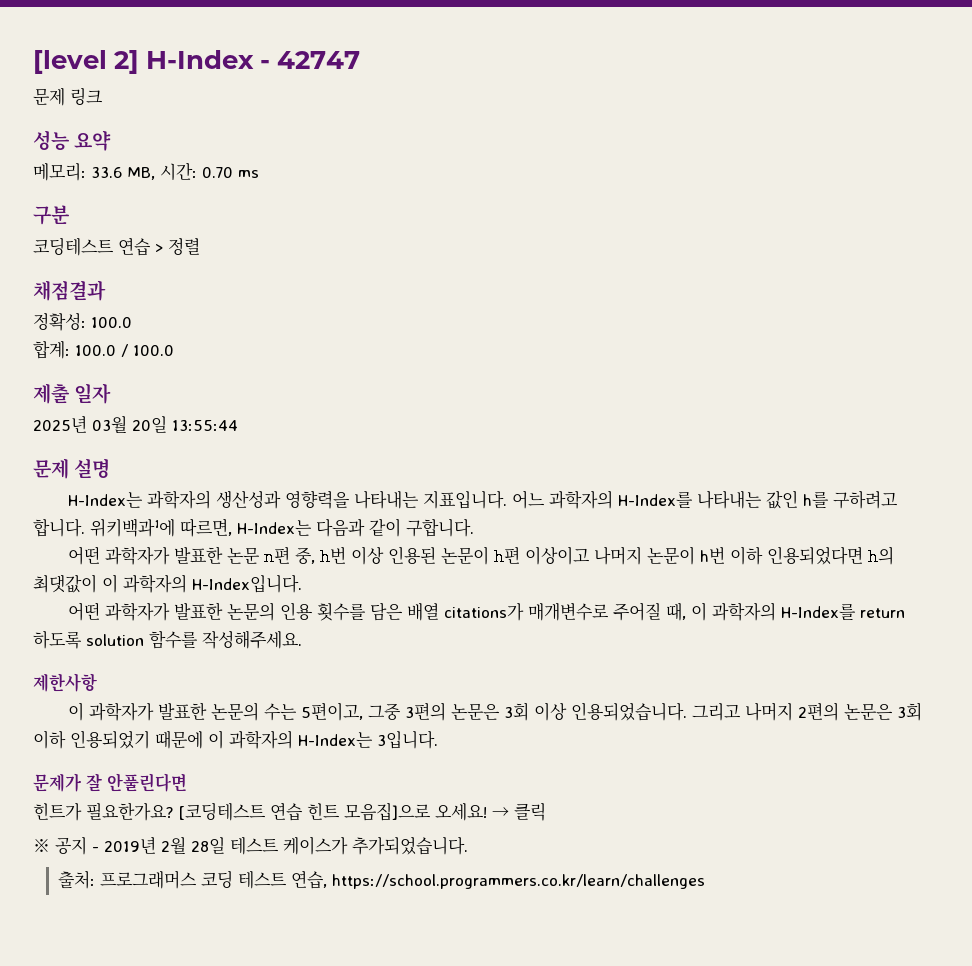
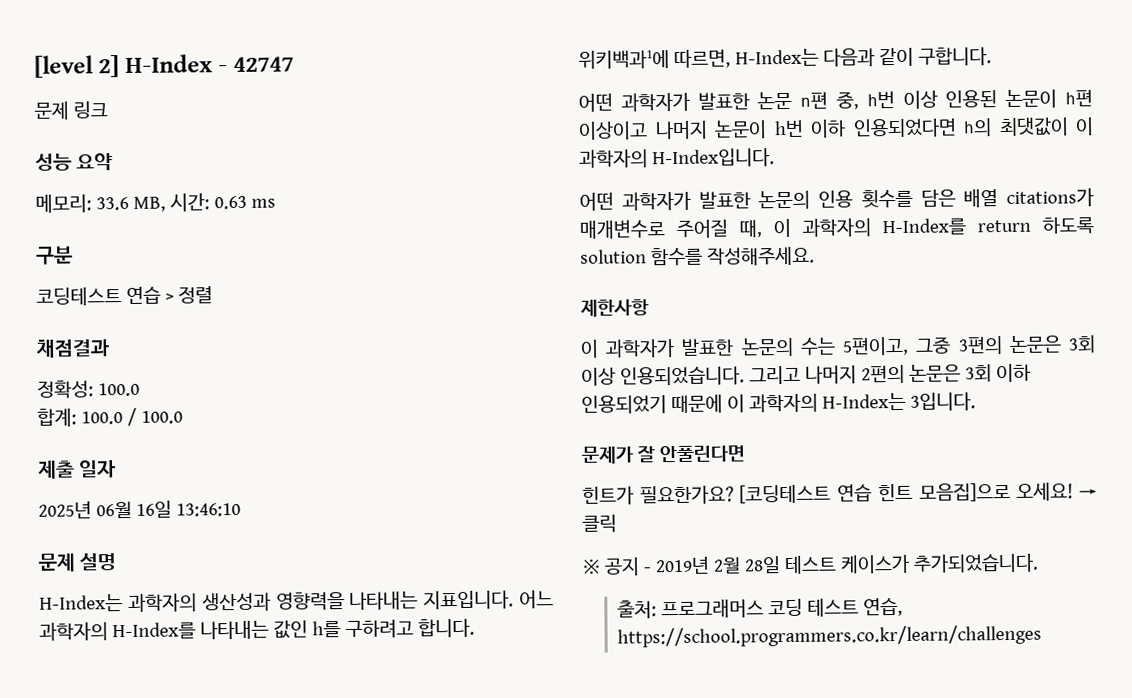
[202,167,233,178] 0.70 -> [213,195,247,210] 0.63
[92,416,238,433] 03월 20일 13:55:44 -> [95,500,241,519] 06월 16일 13:46:10

